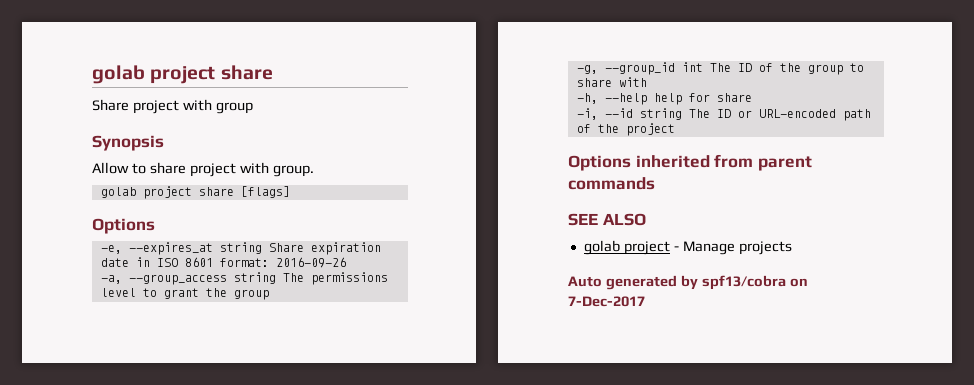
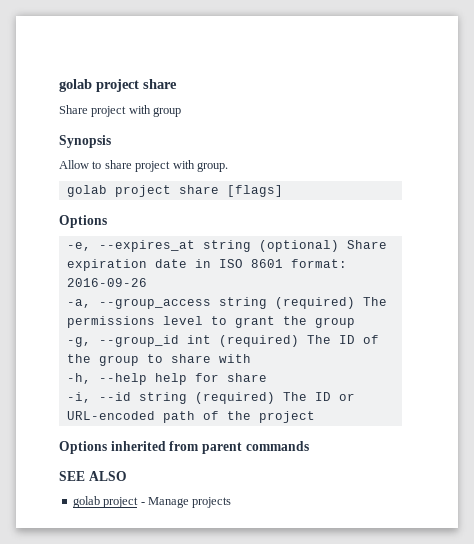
(262, 248) none -> [258,240,339,252] (optional)
(276, 278) none -> [274,297,355,309] (required)
(703, 67) none -> [218,335,299,347] (required)
(682, 114) none -> [194,392,275,404] (required)
[568,275,808,290] [568,296,645,307] // Auto generated by spf13/cobra on 7-Dec-2017 -> (232, 502) none

